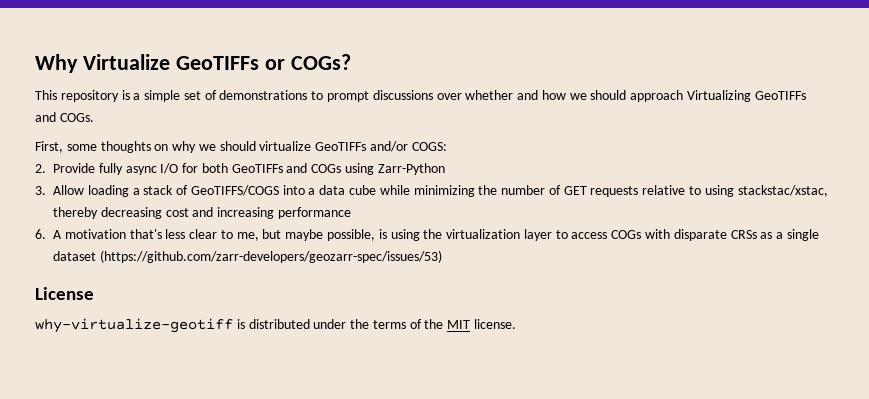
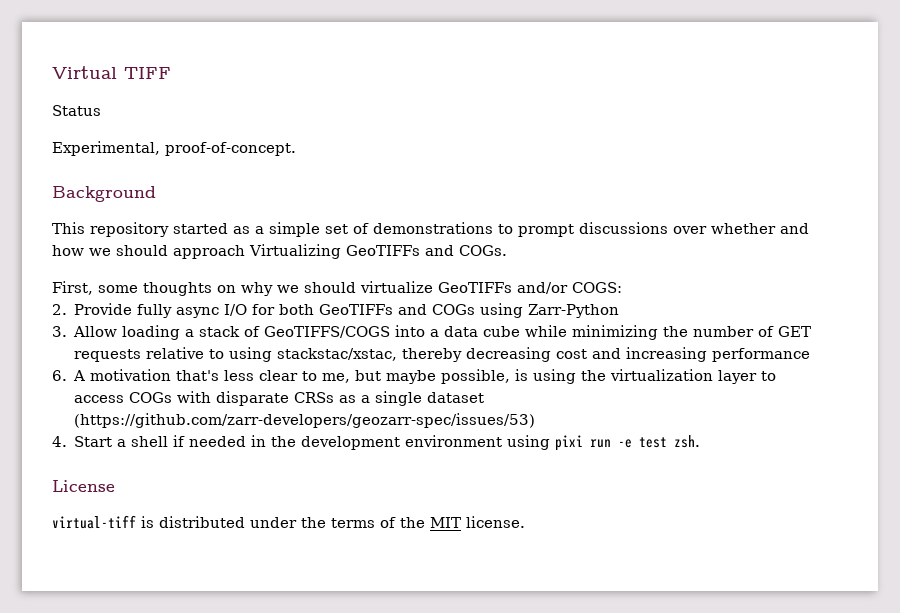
[35,54,351,73] Why Virtualize GeoTIFFs or COGs? -> [52,66,171,79] [52,105,101,116] [52,141,296,156] [52,186,156,202] Virtual TIFF // Status // Experimental, proof-of-concept. // Background
[121,90,130,100] is -> [173,223,250,234] started as
(442, 256) none -> [52,435,701,451] // 4. Start a shell if needed in the development environment using pixi run -e test zsh.
[35,318,233,333] why-virtualize-geotiff -> [52,515,136,529] virtual-tiff

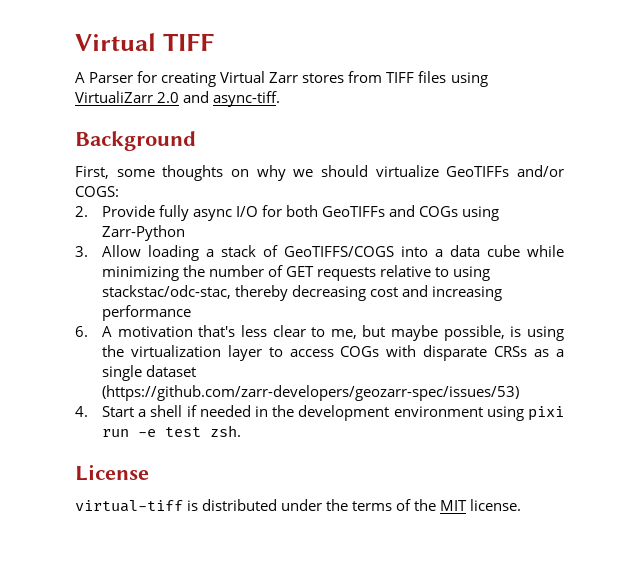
[52,105,101,116] [52,141,296,156] [52,186,156,202] [52,222,809,237] [52,244,507,259] Status // Experimental, proof-of-concept. // Background // This repository started as a simple set of demonstrations to prompt discussions over whether and how we should approach Virtualizing GeoTIFFs and COGs. -> [75,71,488,87] [75,91,281,107] [75,131,196,151] A Parser for creating Virtual Zarr stores from TIFF files using VirtualiZarr 2.0 and async-tiff. // Background
[277,348,398,361] stackstac/xstac, -> [101,285,231,299] stackstac/odc-stac,

